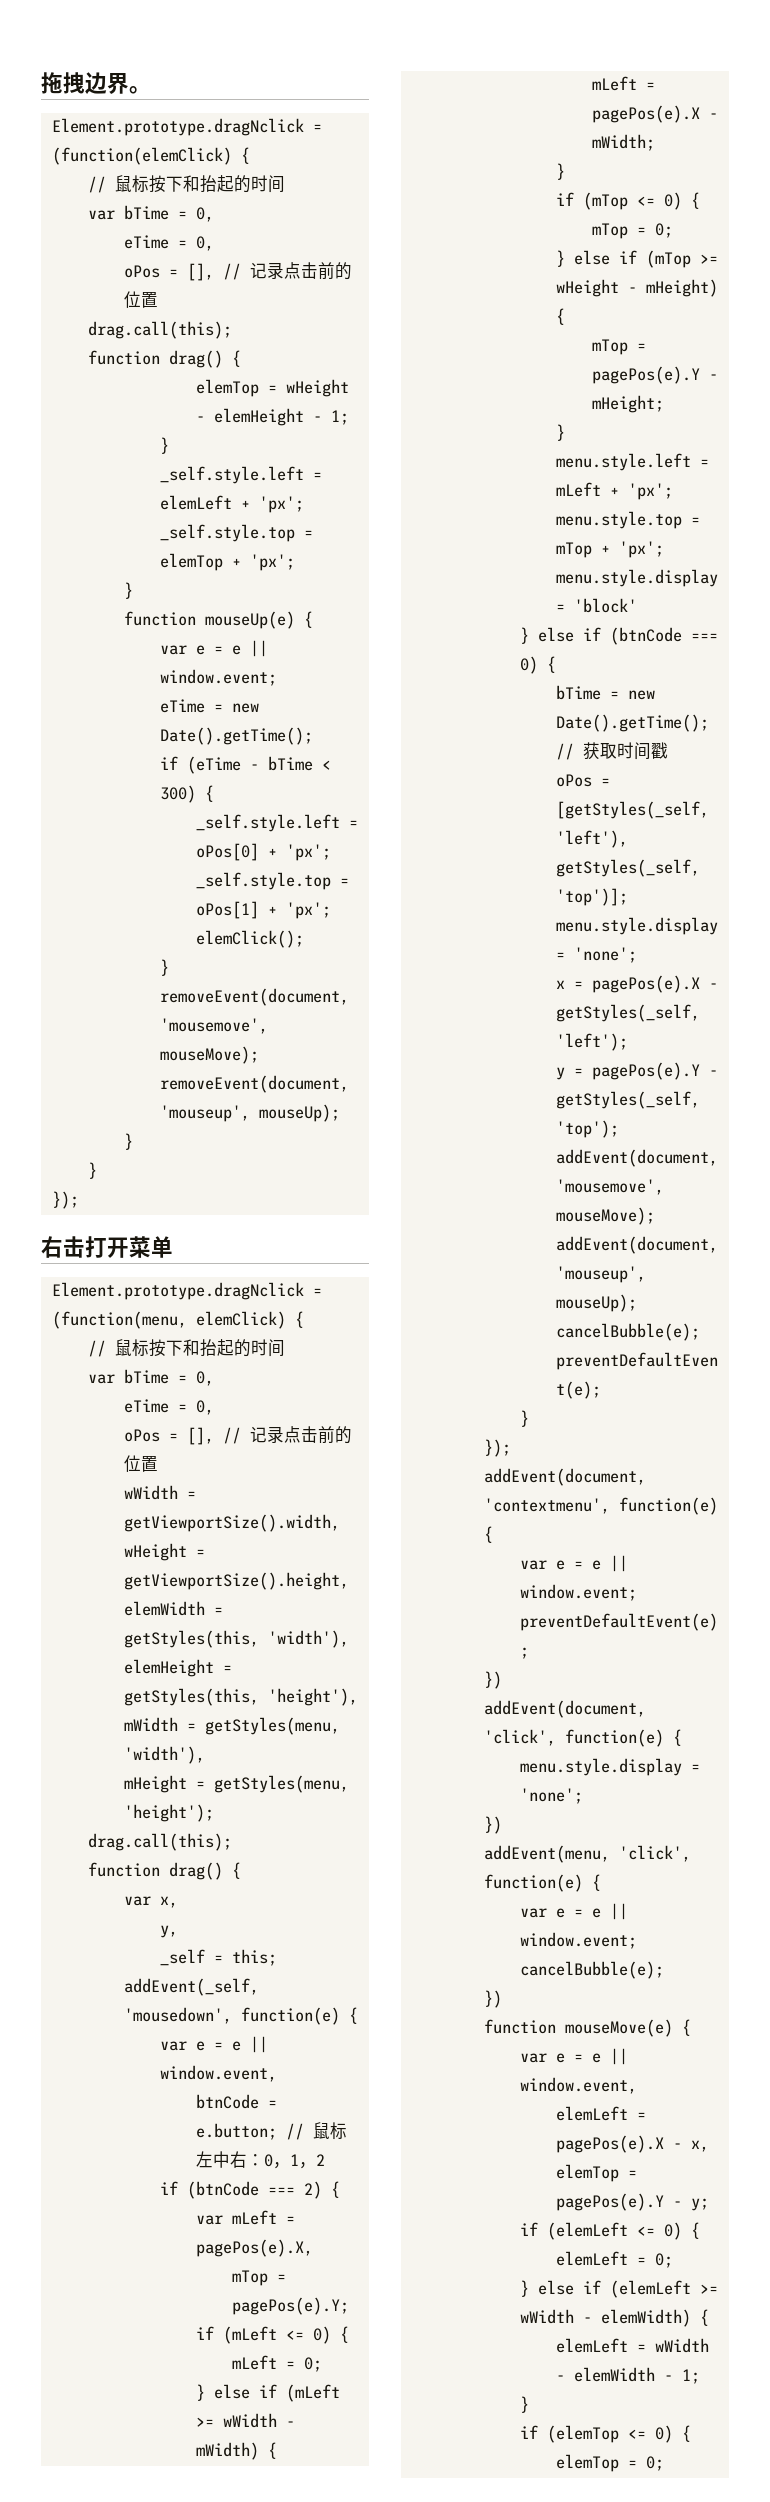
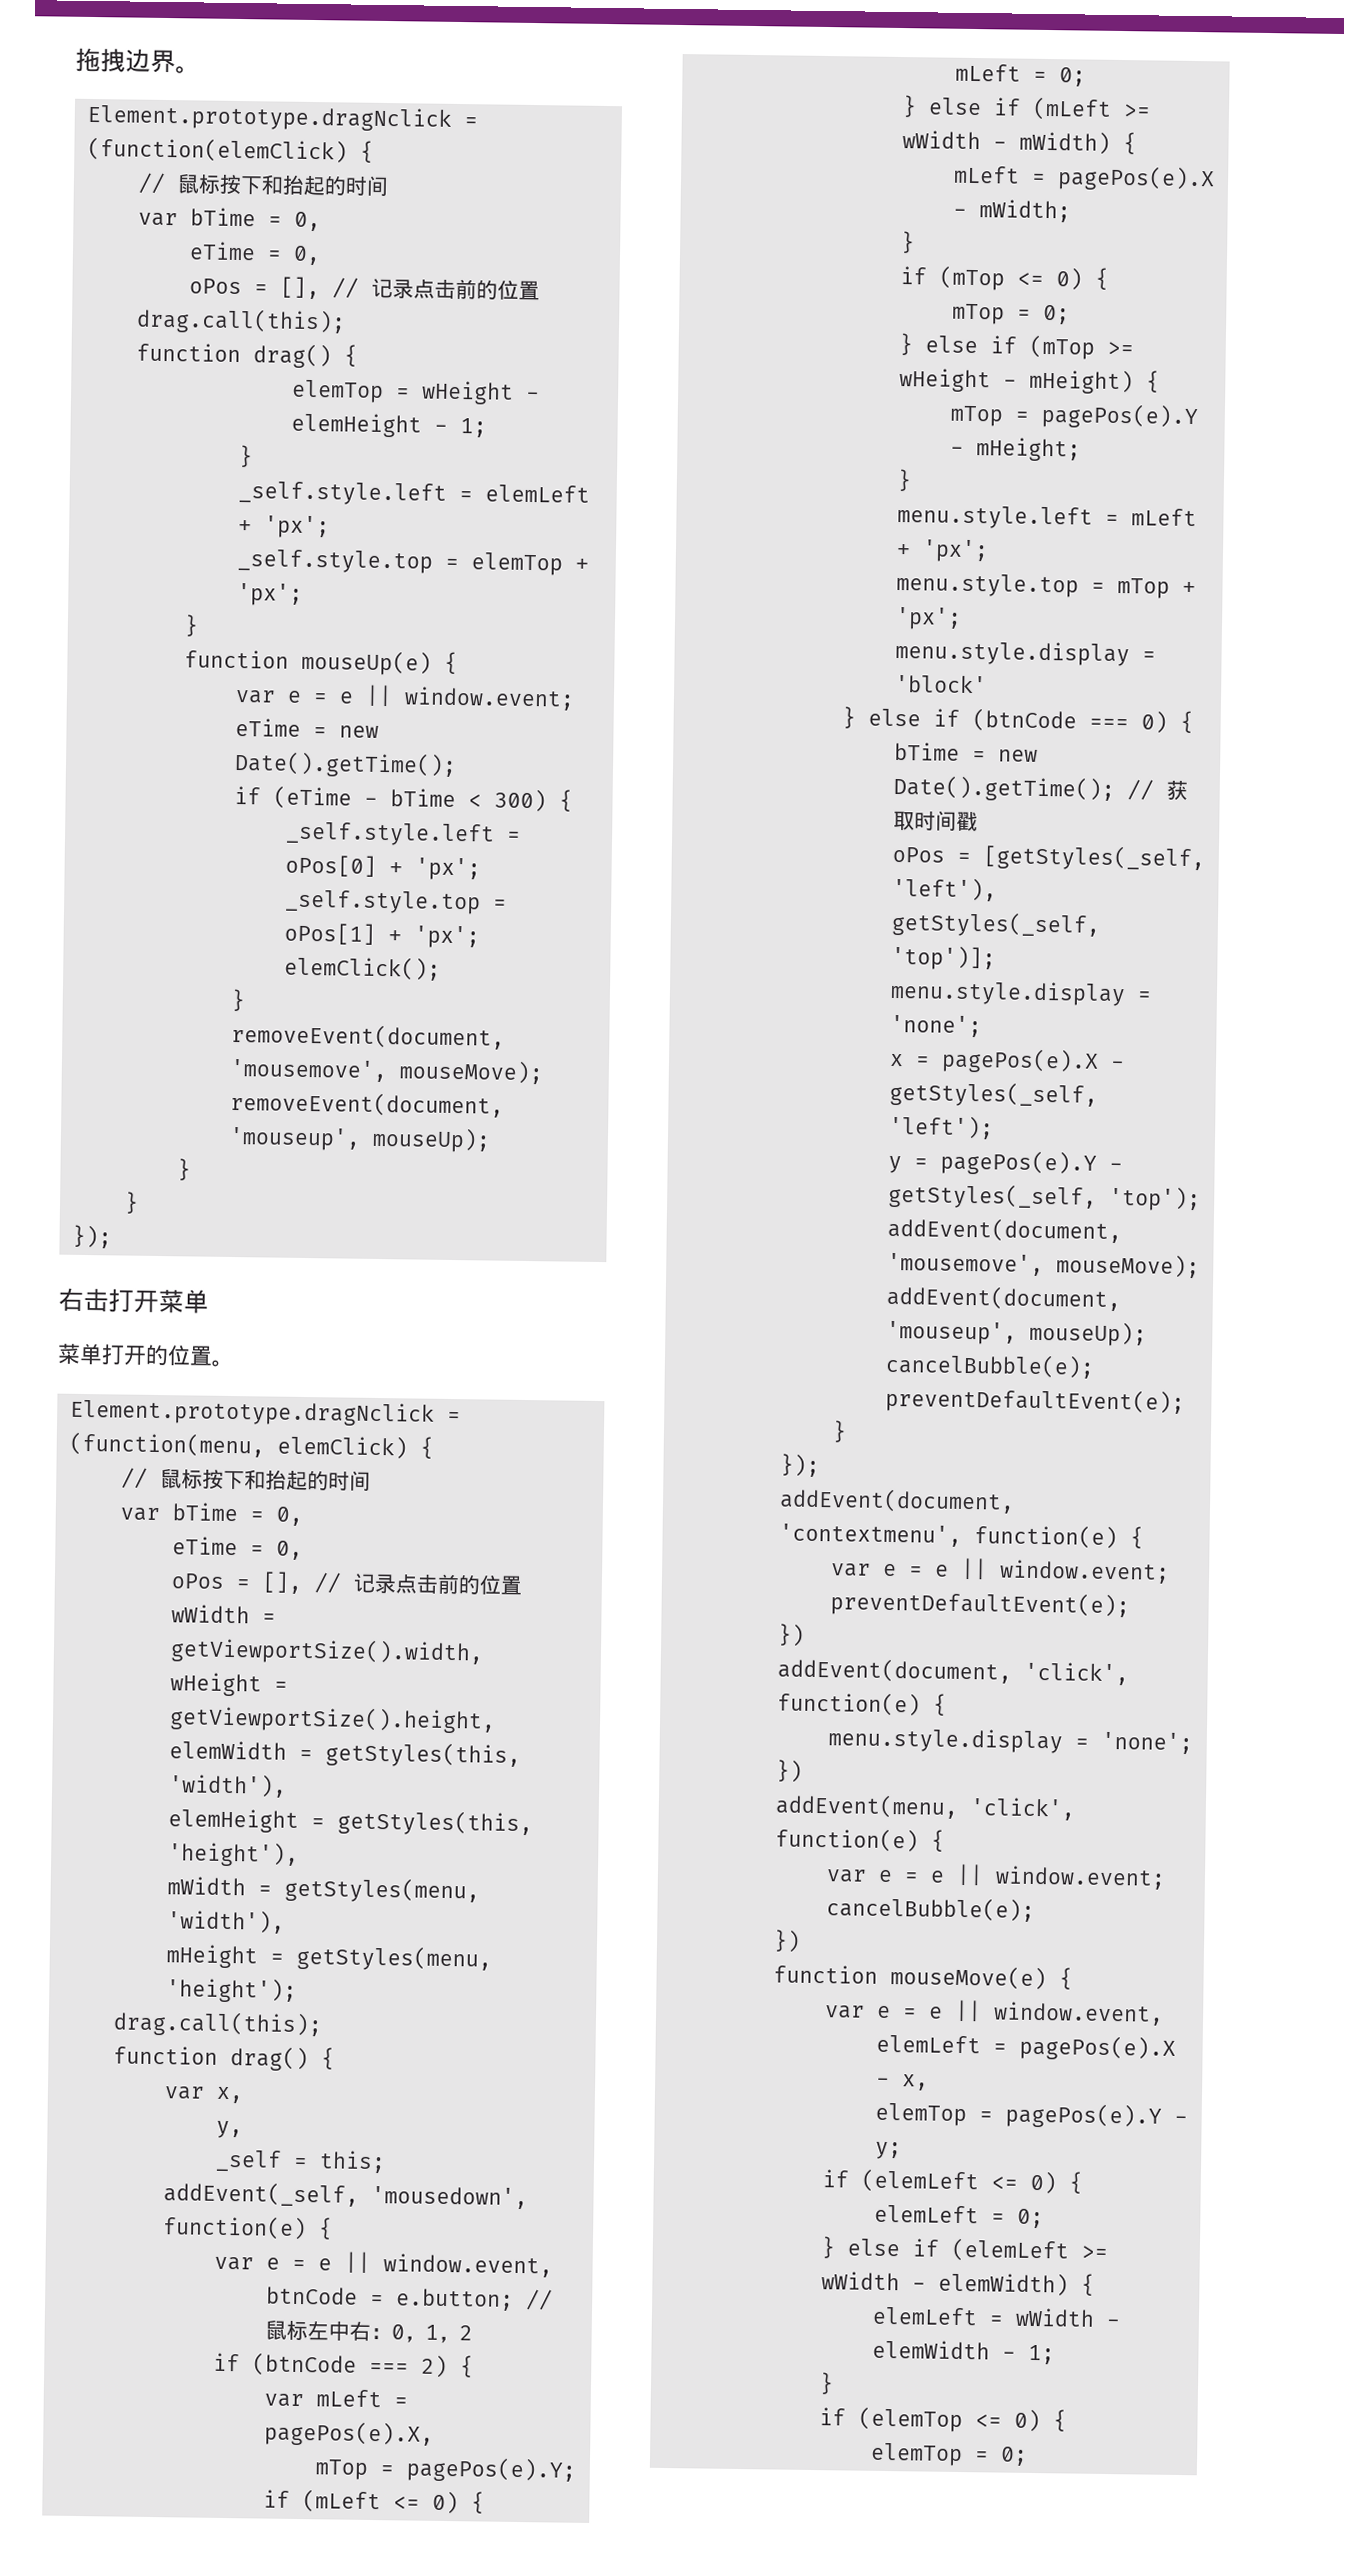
(173, 1247) none -> [57,1343,234,1368] // 菜单打开的位置。

